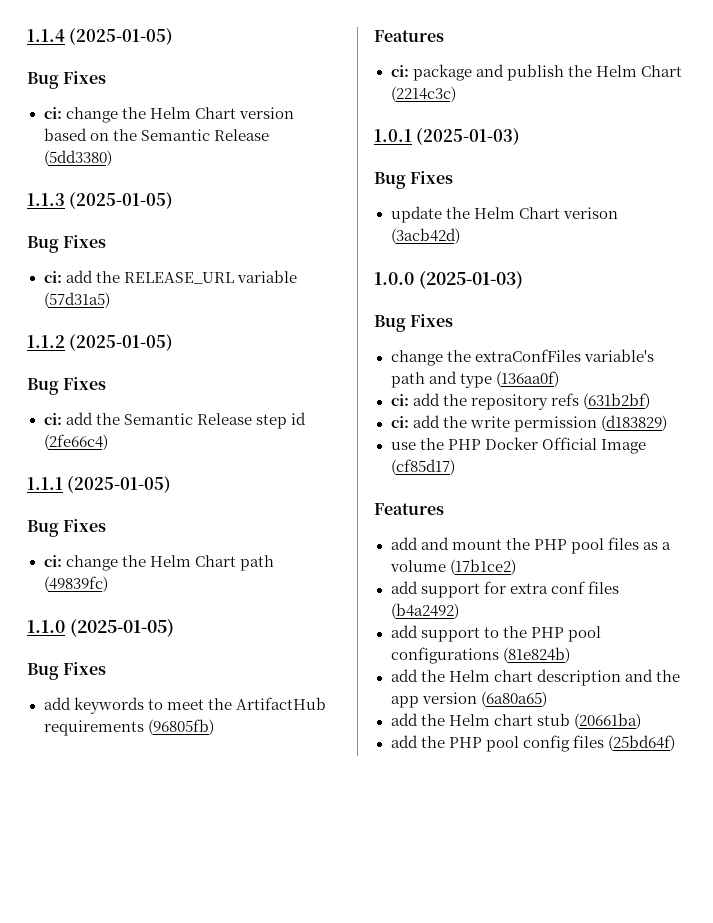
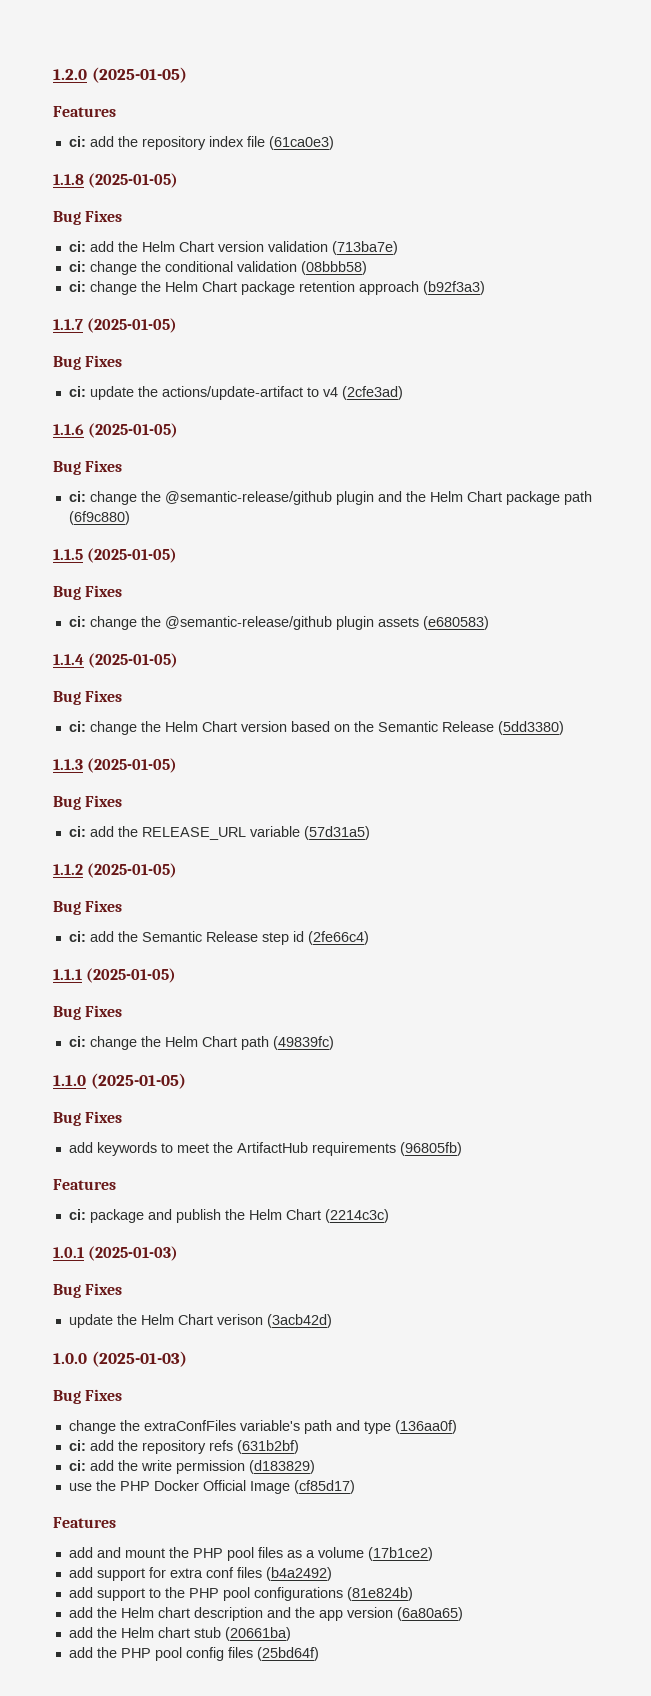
(27, 35) none -> [53,67,187,83] [53,106,116,117] [68,136,334,150] [53,173,179,188] [53,210,123,225] [68,241,398,255] [68,261,367,275] [68,281,485,295] [53,318,178,333] [53,355,123,370] [68,386,403,400] [53,423,179,438] [53,460,123,475] [68,491,592,505] [68,511,130,525] [53,548,178,563] [53,585,123,600] [68,616,489,630] 1.2.0 (2025-01-05) // Features // ci: add the repository index file (61ca0e3) // 1.1.8 (2025-01-05) // Bug Fixes // ci: add the Helm Chart version validation (713ba7e) // ci: change the conditional validation (08bbb58) // ci: change the Helm Chart package retention approach (b92f3a3) // 1.1.7 (2025-01-05) // Bug Fixes // ci: update the actions/update-artifact to v4 (2cfe3ad) // 1.1.6 (2025-01-05) // Bug Fixes // ci: change the @semantic-release/github plugin and the Helm Chart package path (6f9c880) // 1.1.5 (2025-01-05) // Bug Fixes // ci: change the @semantic-release/github plugin assets (e680583) //

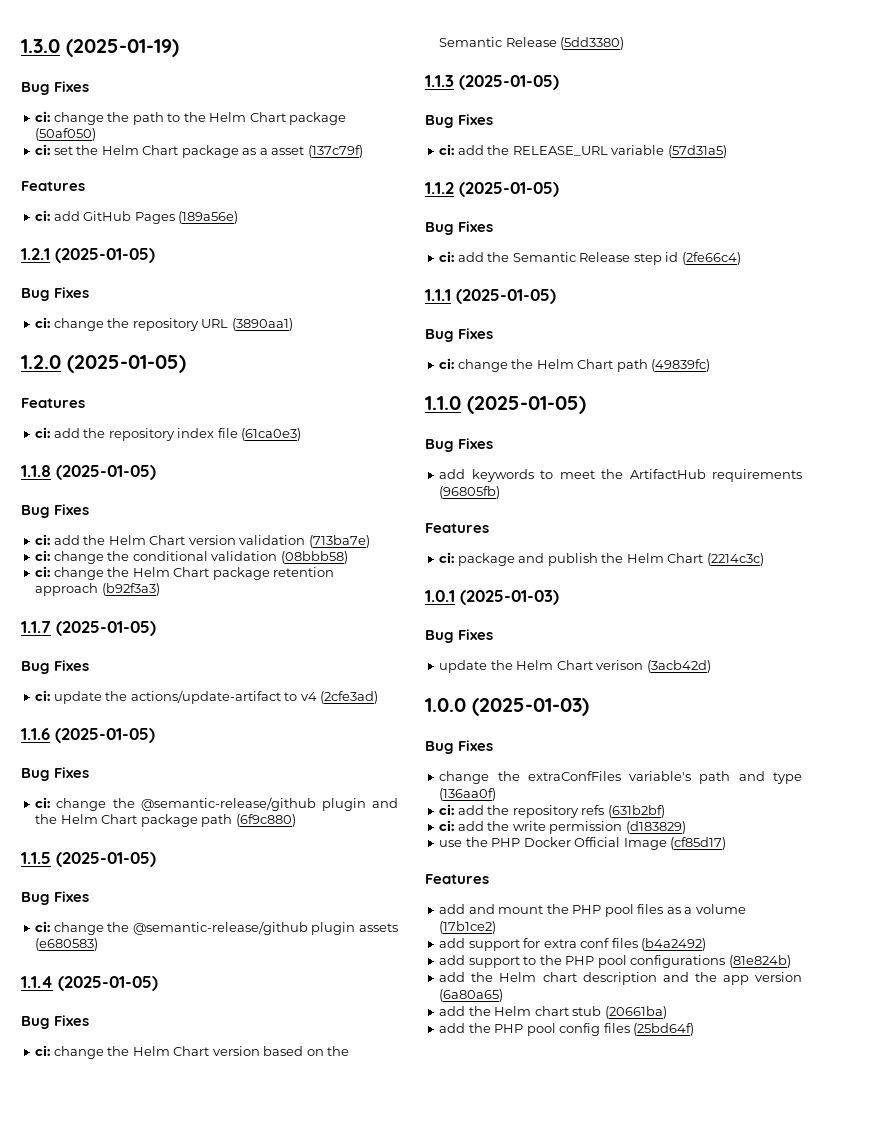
(53, 74) none -> [21,39,179,57] [21,81,90,95] [35,111,347,125] [35,128,97,141] [35,144,363,158] [21,181,85,191] [35,210,239,224] [21,248,155,263] [21,287,90,301] [35,317,293,331] 1.3.0 (2025-01-19) // Bug Fixes // ci: change the path to the Helm Chart package (50af050) // ci: set the Helm Chart package as a asset (137c79f) // Features // ci: add GitHub Pages (189a56e) // 1.2.1 (2025-01-05) // Bug Fixes // ci: change the repository URL (3890aa1) //

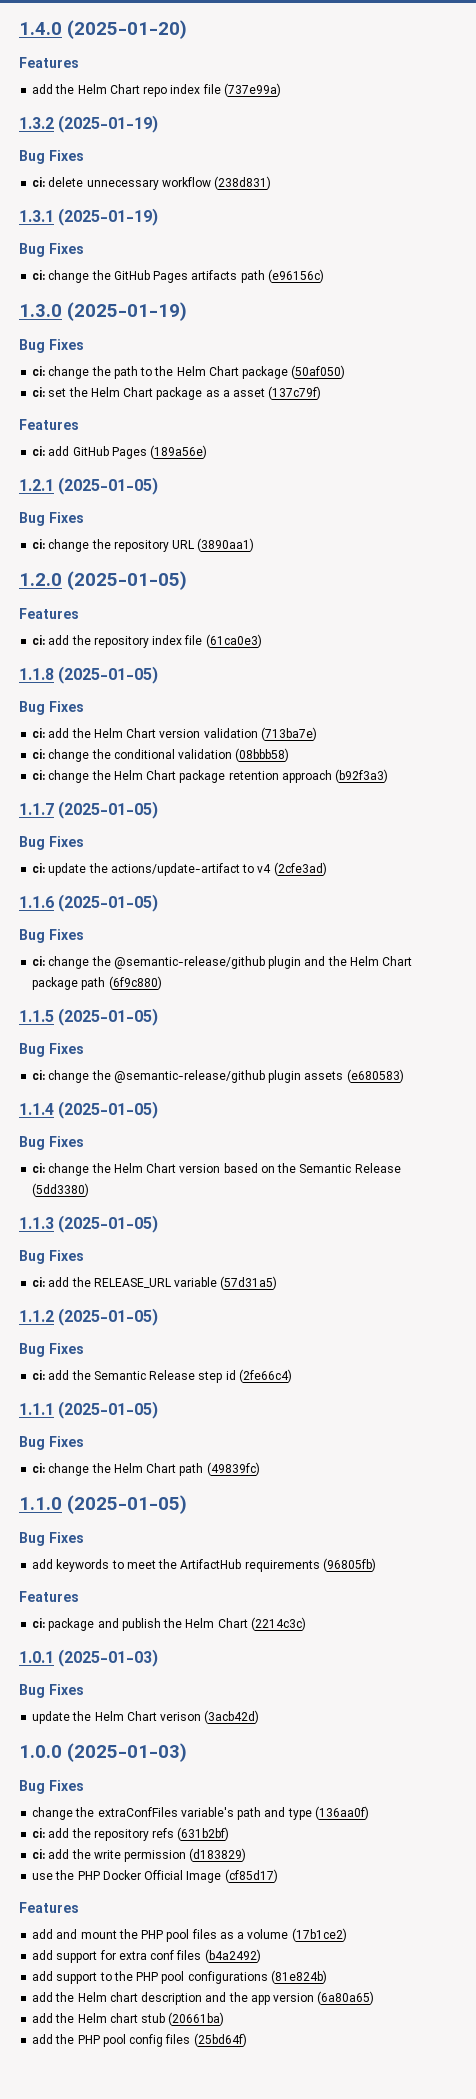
(21, 46) none -> [19,20,187,39] [19,57,79,68] [32,83,281,97] [19,115,159,133] [19,150,84,164] [32,176,272,190] [19,208,159,226] [19,243,84,257] [32,269,324,283] 1.4.0 (2025-01-20) // Features // add the Helm Chart repo index file (737e99a) // 1.3.2 (2025-01-19) // Bug Fixes // ci: delete unnecessary workflow (238d831) // 1.3.1 (2025-01-19) // Bug Fixes // ci: change the GitHub Pages artifacts path (e96156c) //

